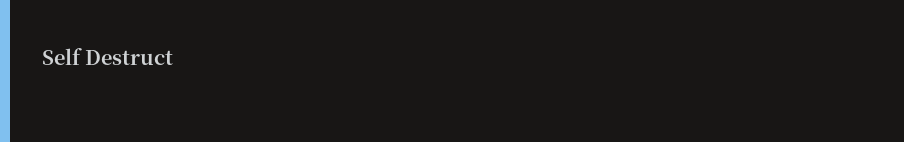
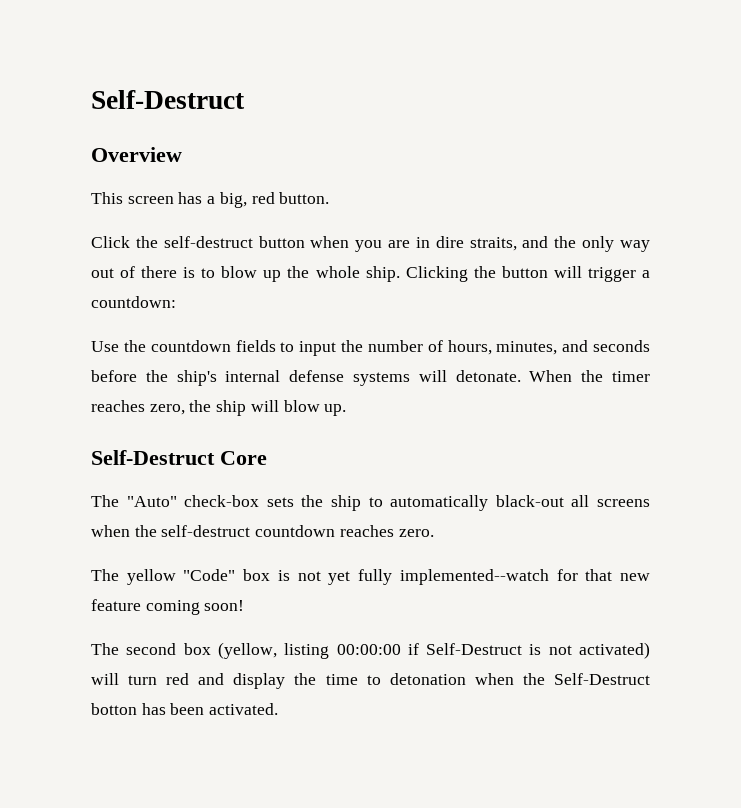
[42,48,174,65] Self Destruct -> [91,90,245,109] [91,147,182,162] [91,192,330,208] [91,236,651,252] [91,266,650,282] [91,296,176,308] [91,340,650,356] [91,370,650,386] [91,400,347,416] [91,450,267,465] [91,495,651,511] [91,525,434,537] [91,569,650,585] [91,599,245,615] [91,642,650,659] [91,673,650,689] [91,703,279,715] Self-Destruct // Overview // This screen has a big, red button. // Click the self-destruct button when you are in dire straits, and the only way out of there is to blow up the whole ship. Clicking the button will trigger a countdown: // Use the countdown fields to input the number of hours, minutes, and seconds before the ship's internal defense systems will detonate. When the timer reaches zero, the ship will blow up. // Self-Destruct Core // The "Auto" check-box sets the ship to automatically black-out all screens when the self-destruct countdown reaches zero. // The yellow "Code" box is not yet fully implemented--watch for that new feature coming soon! // The second box (yellow, listing 00:00:00 if Self-Destruct is not activated) will turn red and display the time to detonation when the Self-Destruct botton has been activated.

